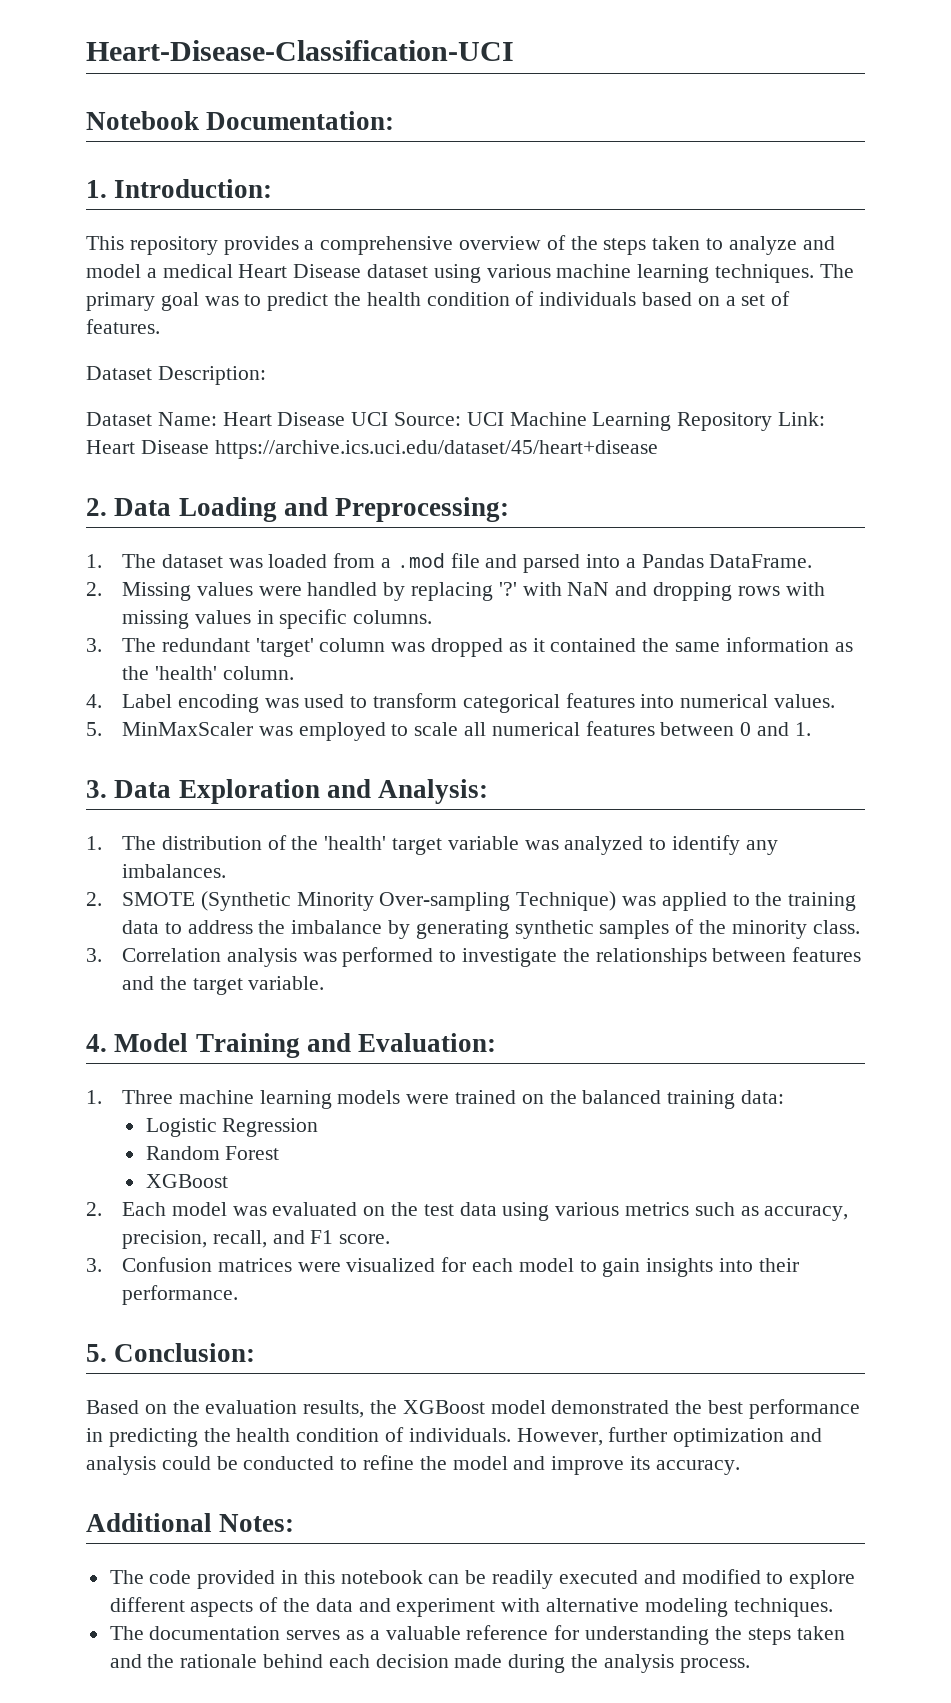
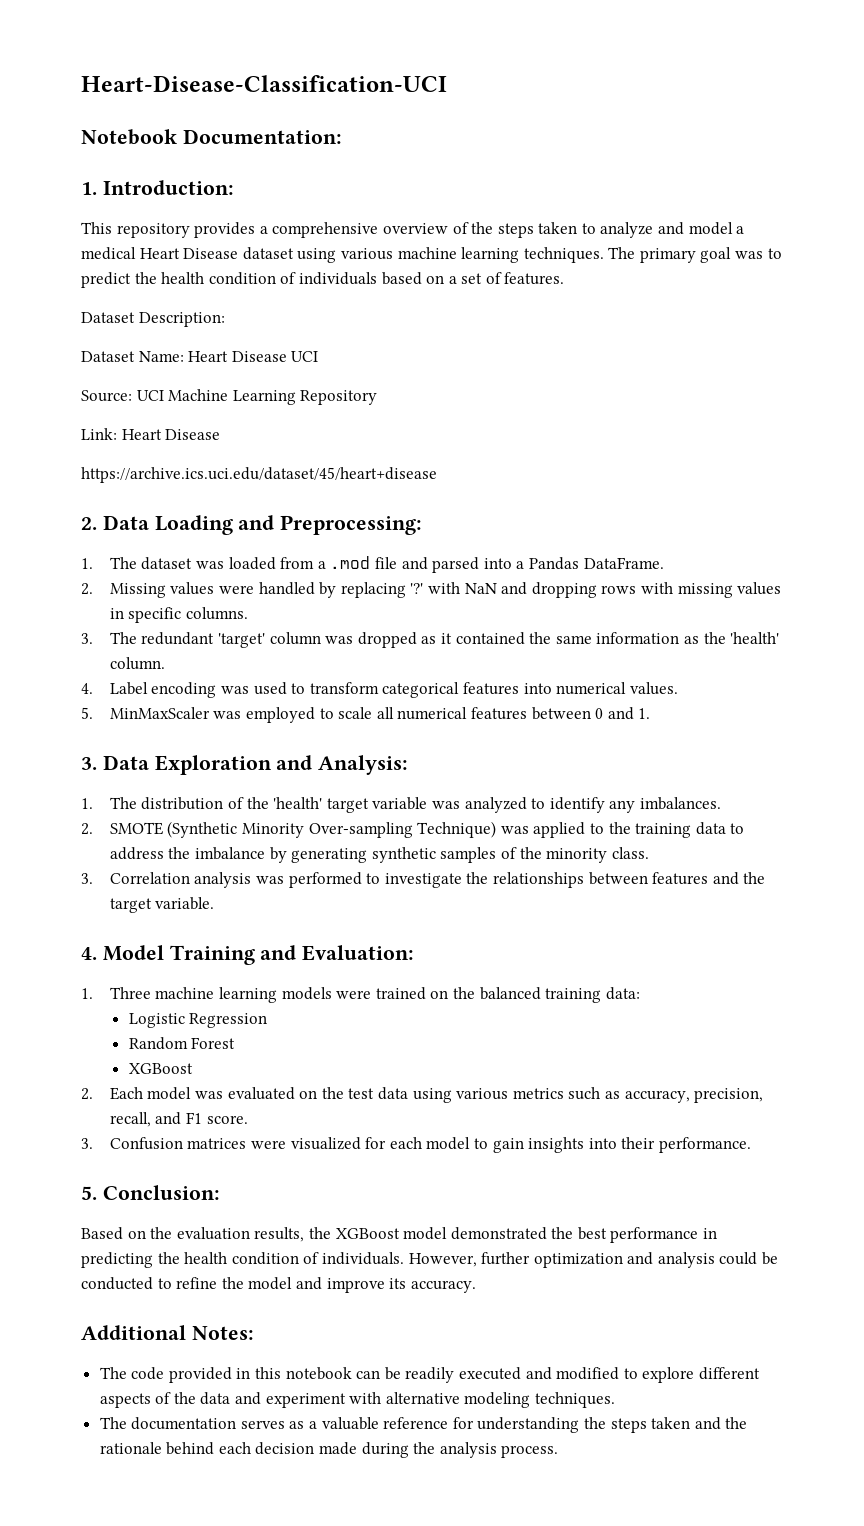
(389, 419) none -> (319, 356) //
(773, 421) none -> (378, 397) //
(209, 447) none -> (221, 434) //

